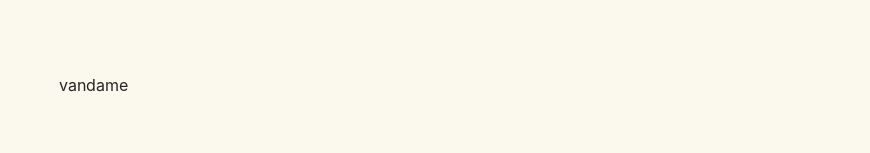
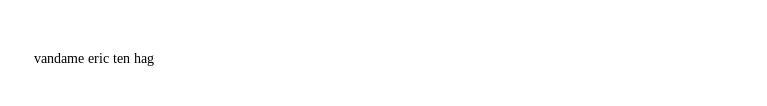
(128, 85) none -> [88,53,154,66] eric ten hag

